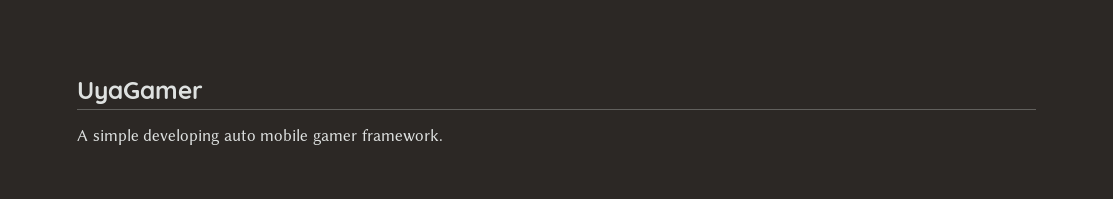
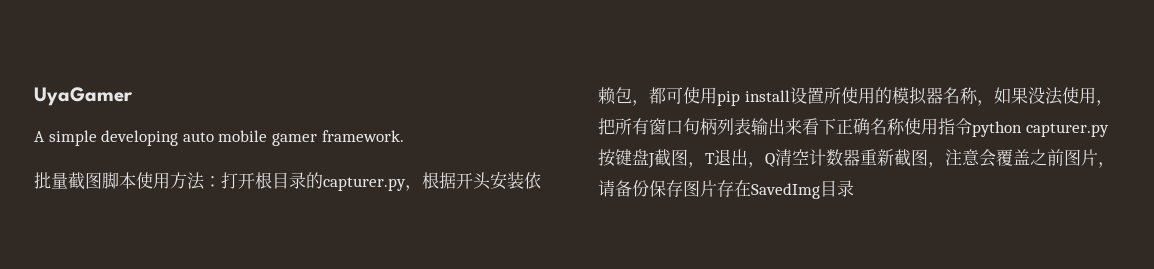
(443, 135) none -> [34,172,541,191] [598,86,1113,106] [598,118,1109,137] [598,149,1115,168] [598,180,854,199] // 批量截图脚本使用方法：打开根目录的capturer.py，根据开头安装依赖包，都可使用pip install设置所使用的模拟器名称，如果没法使用，把所有窗口句柄列表输出来看下正确名称使用指令python capturer.py按键盘J截图，T退出，Q清空计数器重新截图，注意会覆盖之前图片，请备份保存图片存在SavedImg目录

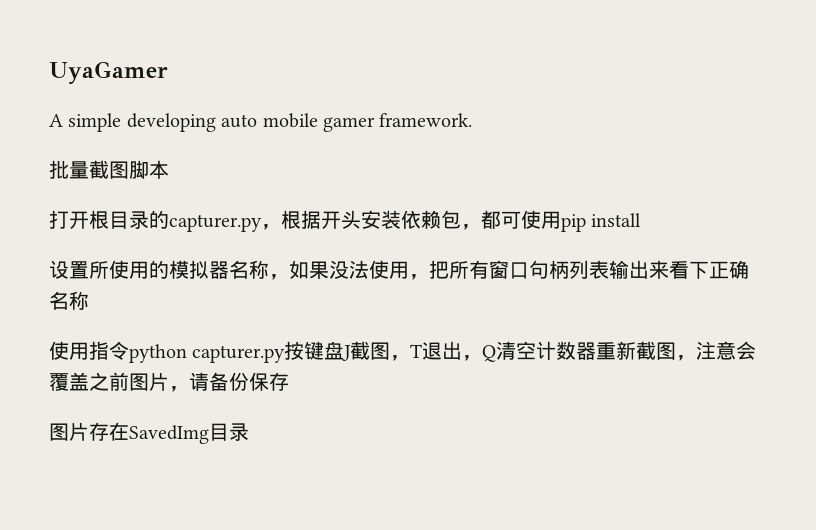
[136,172,221,190] 使用方法： -> (169, 169) //
(790, 96) none -> (642, 220) //
(905, 126) none -> (89, 300) //
(683, 188) none -> (289, 381) //

